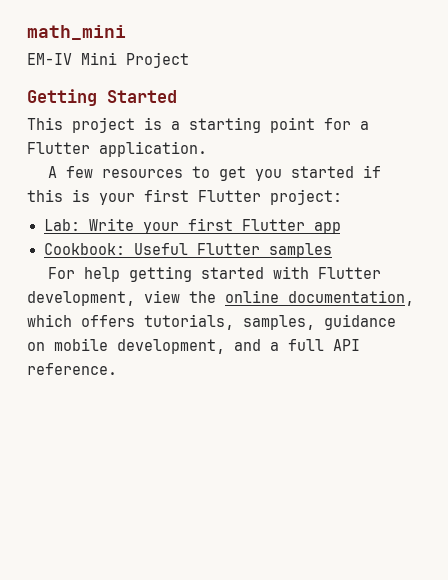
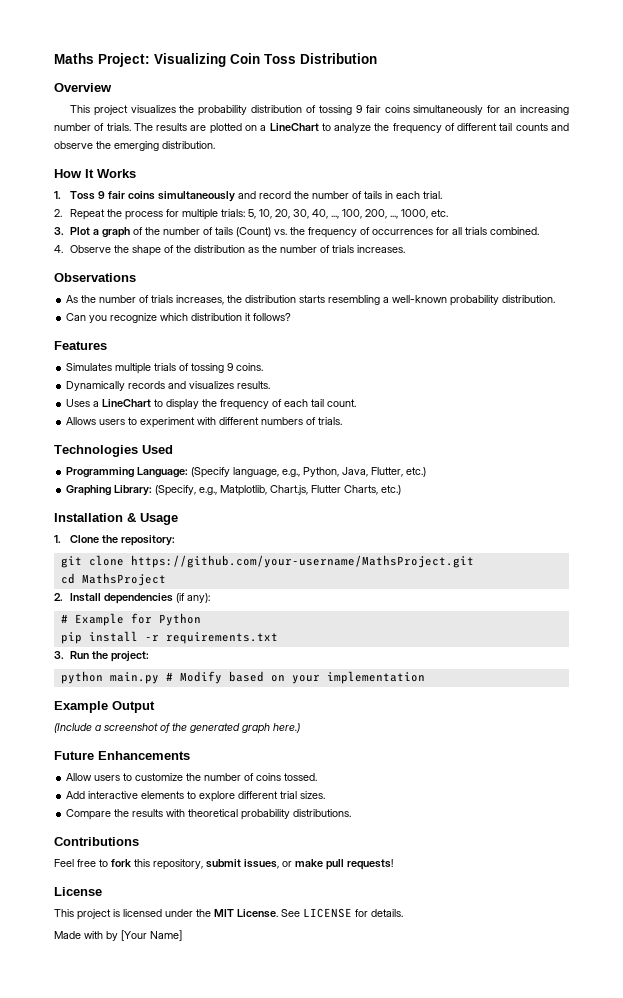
[27,25,126,40] [27,52,189,68] [27,89,177,106] [27,117,369,133] [27,141,207,157] [47,165,381,181] [27,189,342,205] [43,218,341,234] [43,243,332,258] [47,266,381,282] [27,290,414,306] [27,314,396,330] [27,338,360,354] [27,363,117,375] math_mini // EM-IV Mini Project // Getting Started // This project is a starting point for a Flutter application. // A few resources to get you started if this is your first Flutter project: // Lab: Write your first Flutter app // Cookbook: Useful Flutter samples // For help getting started with Flutter development, view the online documentation, which offers tutorials, samples, guidance on mobile development, and a full API reference. -> [54,53,377,67] [54,83,112,92] [69,105,569,116] [54,123,569,134] [54,141,215,151] [54,169,136,178] [54,191,442,202] [54,209,448,220] [54,227,539,238] [54,245,405,256] [54,273,136,282] [66,295,556,306] [66,313,292,323] [54,341,107,350] [66,363,264,374] [66,381,271,391] [66,399,357,410] [66,417,343,428] [54,445,173,457] [66,467,427,478] [66,485,402,496] [54,513,178,525] [54,535,175,546] [60,555,474,568] [60,573,166,586] [54,593,210,604] [60,613,201,626] [60,631,278,644] [54,651,149,662] [60,671,425,684] [54,701,155,713] [54,723,300,734] [54,751,190,760] [66,773,318,781] [66,791,326,802] [66,809,352,820] [54,837,139,846] [54,859,393,870] [54,887,102,896] [54,908,403,920] [54,930,182,941] Maths Project: Visualizing Coin Toss Distribution // Overview // This project visualizes the probability distribution of tossing 9 fair coins simultaneously for an increasing number of trials. The results are plotted on a LineChart to analyze the frequency of different tail counts and observe the emerging distribution. // How It Works // 1. Toss 9 fair coins simultaneously and record the number of tails in each trial. // 2. Repeat the process for multiple trials: 5, 10, 20, 30, 40, ..., 100, 200, ..., 1000, etc. // 3. Plot a graph of the number of tails (Count) vs. the frequency of occurrences for all trials combined. // 4. Observe the shape of the distribution as the number of trials increases. // Observations // As the number of trials increases, the distribution starts resembling a well-known probability distribution. // Can you recognize which distribution it follows? // Features // Simulates multiple trials of tossing 9 coins. // Dynamically records and visualizes results. // Uses a LineChart to display the frequency of each tail count. // Allows users to experiment with different numbers of trials. // Technologies Used // Programming Language: (Specify language, e.g., Python, Java, Flutter, etc.) // Graphing Library: (Specify, e.g., Matplotlib, Chart.js, Flutter Charts, etc.) // Installation & Usage // 1. Clone the repository: // git clone https://github.com/your-username/MathsProject.git // cd MathsProject // 2. Install dependencies (if any): // # Example for Python // pip install -r requirements.txt // 3. Run the project: // python main.py # Modify based on your implementation // Example Output // (Include a screenshot of the generated graph here.) // Future Enhancements // Allow users to customize the number of coins tossed. // Add interactive elements to explore different trial sizes. // Compare the results with theoretical probability distributions. // Contributions // Feel free to fork this repository, submit issues, or make pull requests! // License // This project is licensed under the MIT License. See LICENSE for details. // Made with by [Your Name]

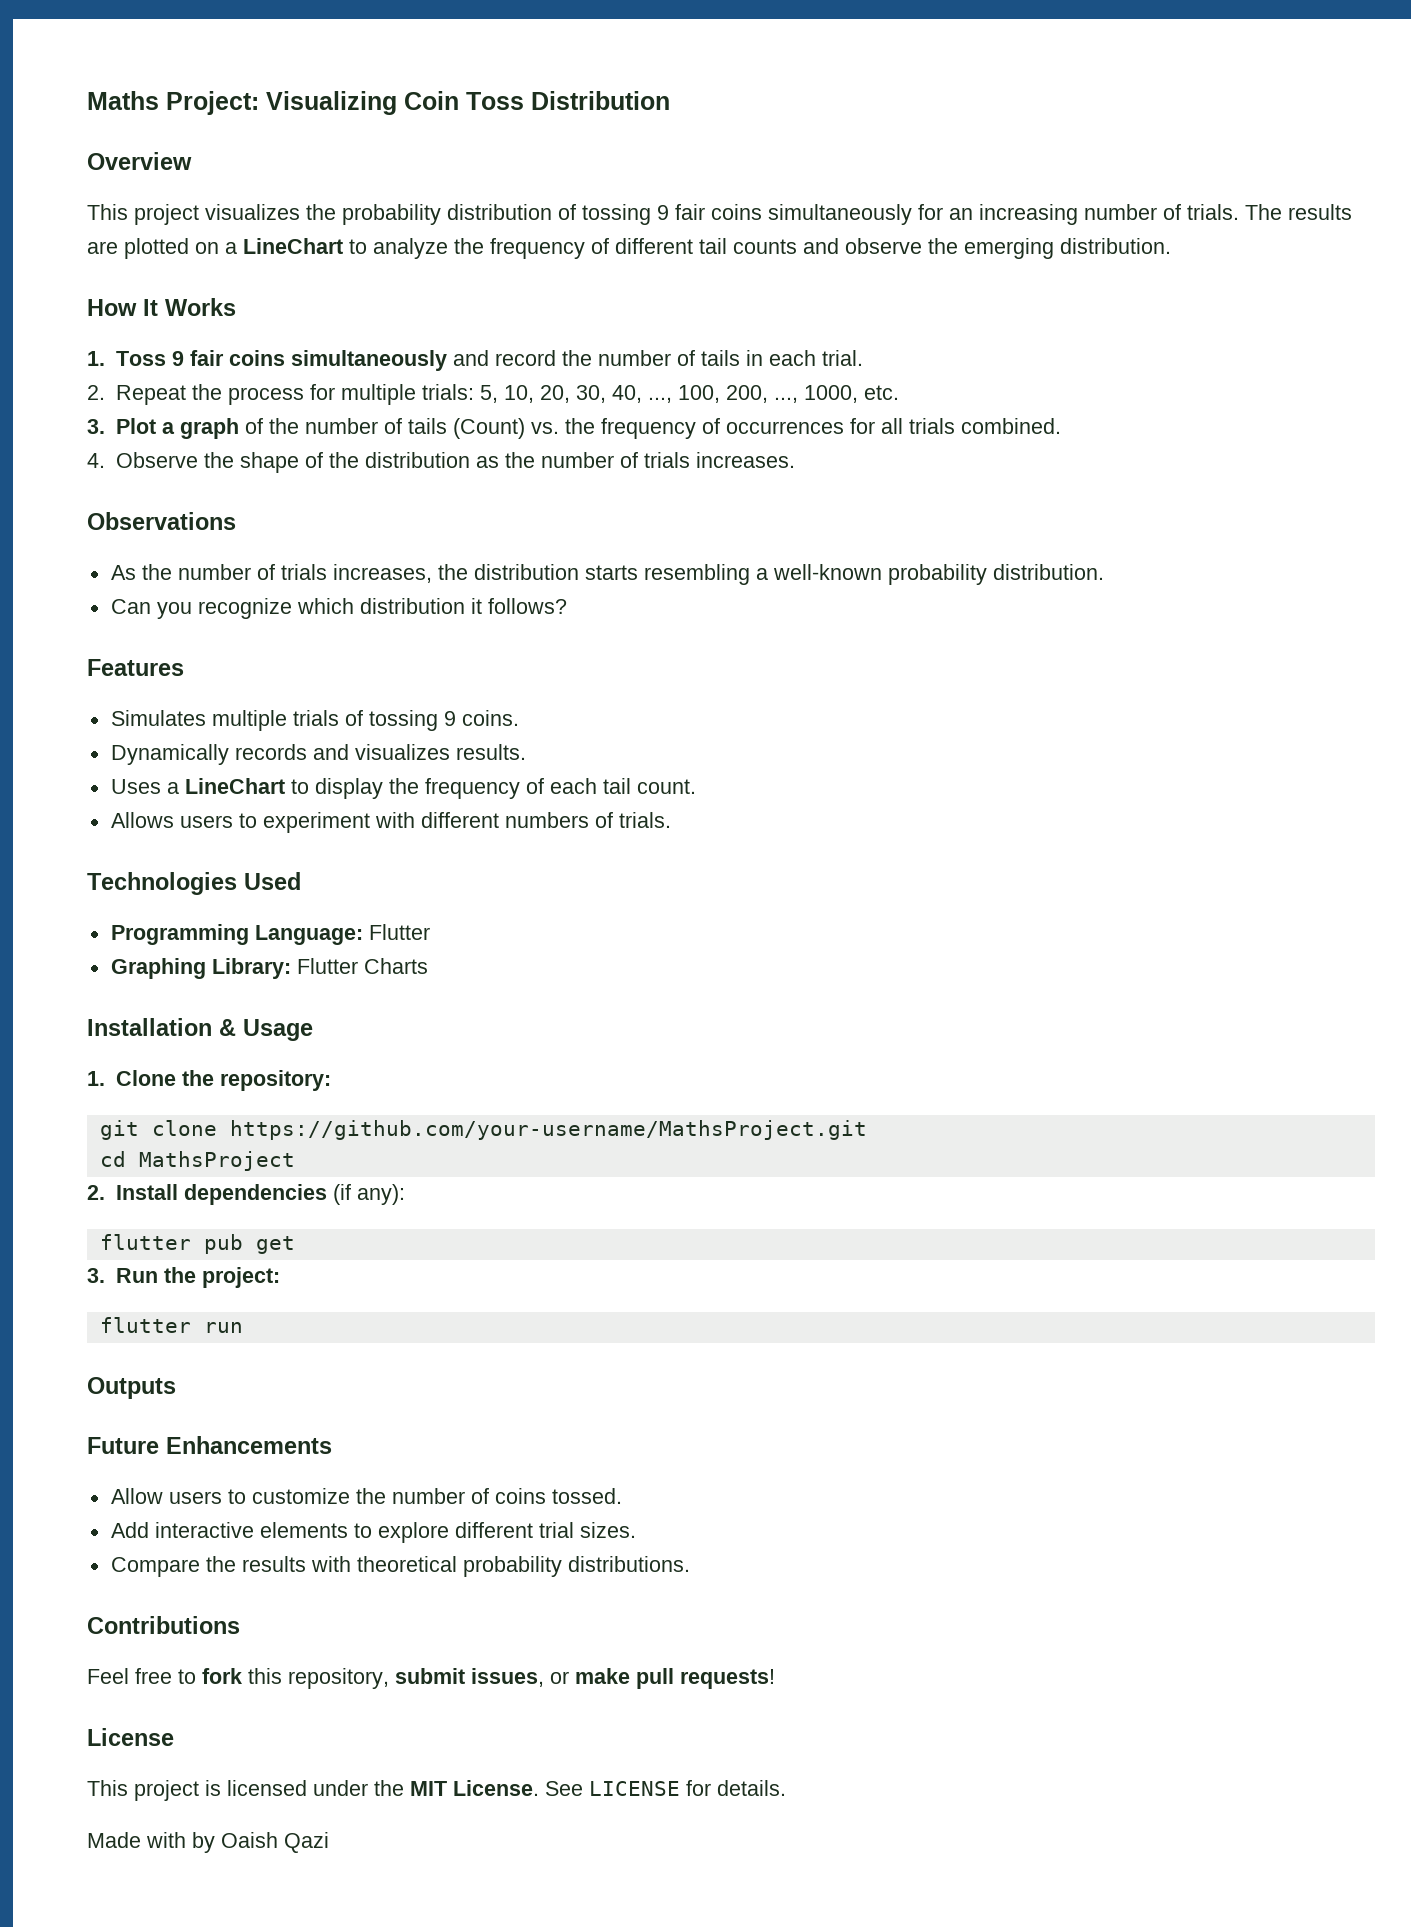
[191,467,427,478] [66,485,402,496] (Specify language, e.g., Python, Java, Flutter, etc.) // Graphing Library: (Specify, e.g., Matplotlib, Chart.js, Flutter Charts, etc.) -> [368,924,430,940] [110,958,428,979] Flutter // Graphing Library: Flutter Charts
[60,613,201,626] [60,631,278,644] [54,651,149,662] [60,671,425,684] [54,701,155,713] [54,723,300,734] # Example for Python // pip install -r requirements.txt // 3. Run the project: // python main.py # Modify based on your implementation // Example Output // (Include a screenshot of the generated graph here.) -> [99,1234,295,1254] [87,1267,280,1288] [99,1317,243,1333] [87,1377,176,1399] flutter pub get // 3. Run the project: // flutter run // Outputs
[121,930,182,941] [Your Name] -> [221,1832,329,1853] Oaish Qazi

